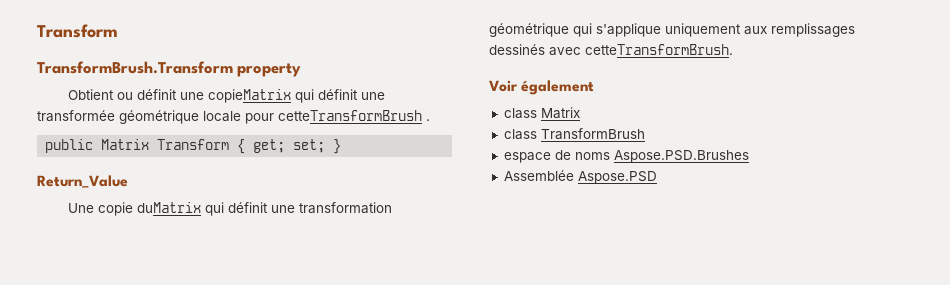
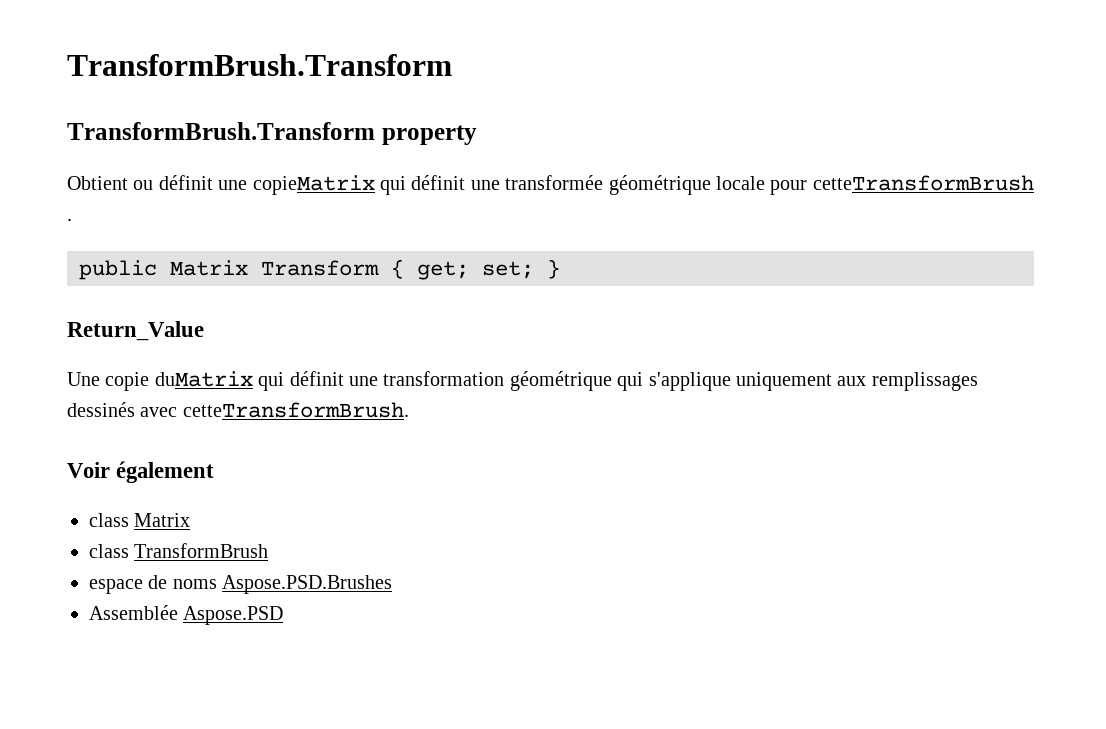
[37,24,118,38] Transform -> [67,54,452,76] TransformBrush.Transform

